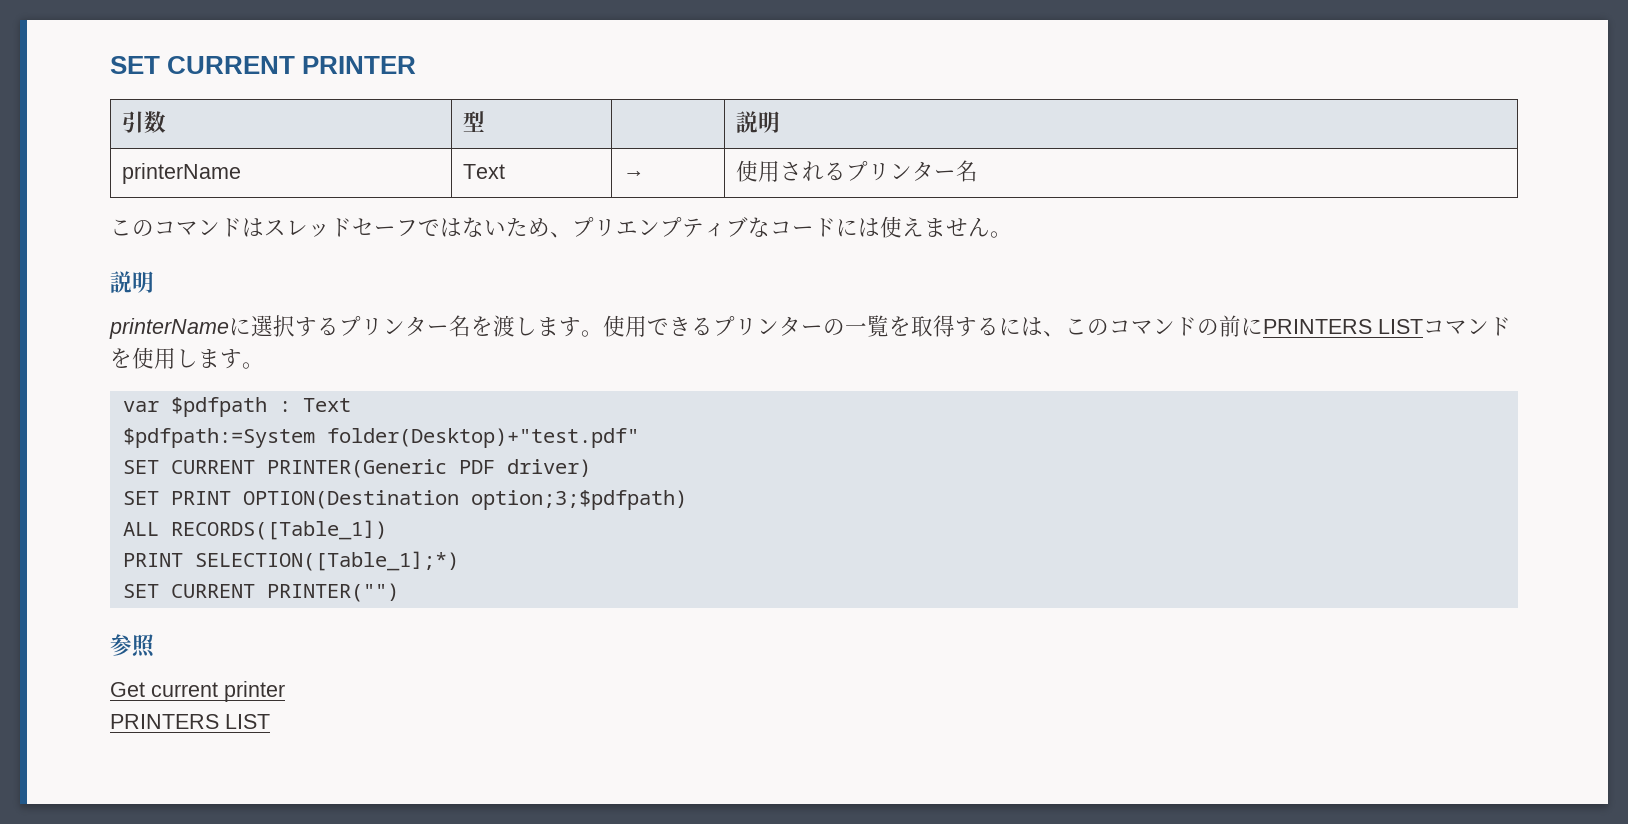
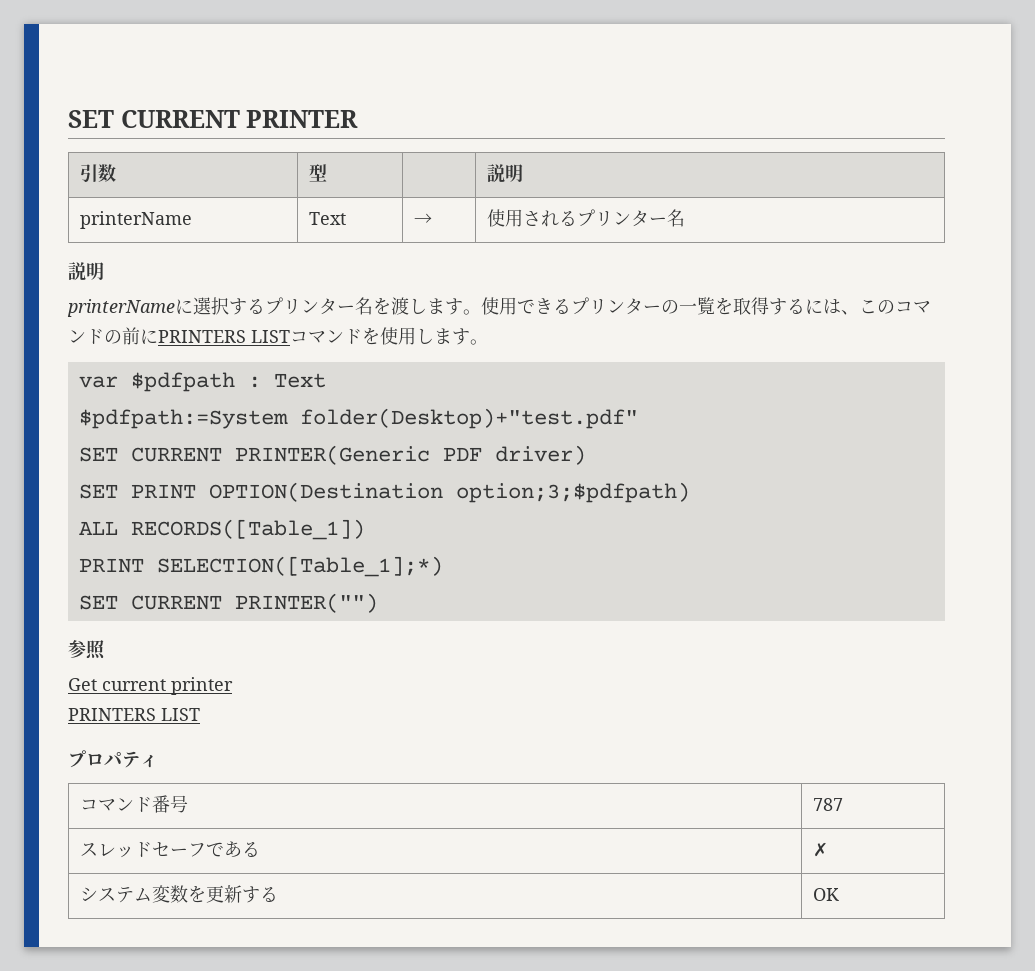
[110,216,1012,238] // このコマンドはスレッドセーフではないため、プリエンプティブなコードには使えません。 -> (686, 218) none
(270, 721) none -> [68,750,158,768] [80,795,189,813] [813,798,844,811] [80,841,261,858] [813,842,829,857] [80,885,279,903] [813,888,840,901] // プロパティ // コマンド番号 | 787 // スレッドセーフである | ✗ // システム変数を更新する | OK

